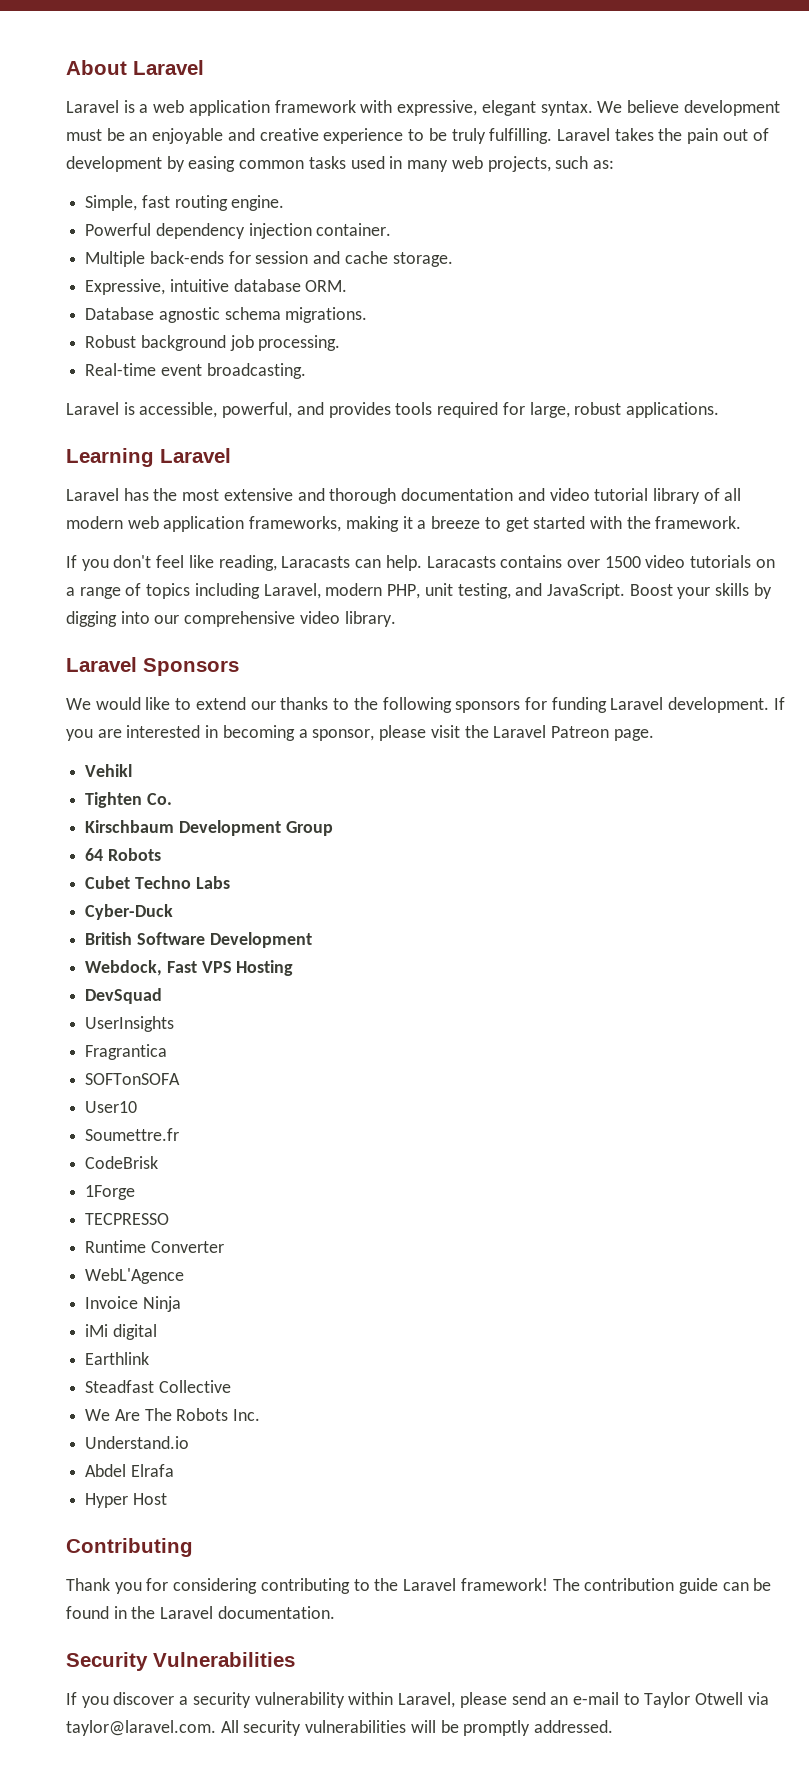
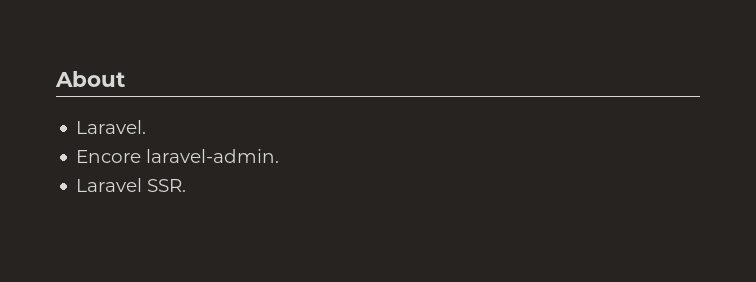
[133,60,204,75] [66,100,780,116] [66,128,769,144] [66,156,614,172] [85,195,285,211] [85,223,392,239] [85,251,453,267] [85,279,348,295] [85,307,368,323] [85,335,341,351] [85,363,306,379] [66,402,719,418] [66,448,231,467] [66,488,742,504] [66,516,742,532] [66,555,775,571] [66,583,772,599] [66,611,396,627] [66,657,239,676] [66,697,785,713] [66,725,654,741] [85,764,133,777] [85,792,172,808] [85,820,333,836] [85,848,161,861] [85,876,230,889] [85,904,174,920] [85,932,312,948] [85,960,294,976] [85,988,163,1004] [85,1016,175,1032] [85,1044,168,1060] [85,1073,181,1085] [85,1101,138,1113] [85,1128,180,1141] [85,1156,159,1169] [85,1185,136,1200] [85,1213,170,1225] [85,1240,224,1253] [85,1268,185,1284] [85,1296,181,1312] [85,1324,157,1340] [85,1352,150,1365] [85,1380,231,1393] [85,1408,261,1421] [85,1436,190,1449] [85,1464,174,1477] [85,1493,167,1508] [66,1538,193,1557] [66,1578,772,1594] [66,1606,335,1619] [66,1652,295,1671] [66,1692,769,1708] [66,1720,614,1736] Laravel // Laravel is a web application framework with expressive, elegant syntax. We believe development must be an enjoyable and creative experience to be truly fulfilling. Laravel takes the pain out of development by easing common tasks used in many web projects, such as: // Simple, fast routing engine. // Powerful dependency injection container. // Multiple back-ends for session and cache storage. // Expressive, intuitive database ORM. // Database agnostic schema migrations. // Robust background job processing. // Real-time event broadcasting. // Laravel is accessible, powerful, and provides tools required for large, robust applications. // Learning Laravel // Laravel has the most extensive and thorough documentation and video tutorial library of all modern web application frameworks, making it a breeze to get started with the framework. // If you don't feel like reading, Laracasts can help. Laracasts contains over 1500 video tutorials on a range of topics including Laravel, modern PHP, unit testing, and JavaScript. Boost your skills by digging into our comprehensive video library. // Laravel Sponsors // We would like to extend our thanks to the following sponsors for funding Laravel development. If you are interested in becoming a sponsor, please visit the Laravel Patreon page. // Vehikl // Tighten Co. // Kirschbaum Development Group // 64 Robots // Cubet Techno Labs // Cyber-Duck // British Software Development // Webdock, Fast VPS Hosting // DevSquad // UserInsights // Fragrantica // SOFTonSOFA // User10 // Soumettre.fr // CodeBrisk // 1Forge // TECPRESSO // Runtime Converter // WebL'Agence // Invoice Ninja // iMi digital // Earthlink // Steadfast Collective // We Are The Robots Inc. // Understand.io // Abdel Elrafa // Hyper Host // Contributing // Thank you for considering contributing to the Laravel framework! The contribution guide can be found in the Laravel documentation. // Security Vulnerabilities // If you discover a security vulnerability within Laravel, please send an e-mail to Taylor Otwell via taylor@laravel.com. All security vulnerabilities will be promptly addressed. -> [76,120,147,134] [76,149,280,163] [76,178,187,192] // Laravel. // Encore laravel-admin. // Laravel SSR.

